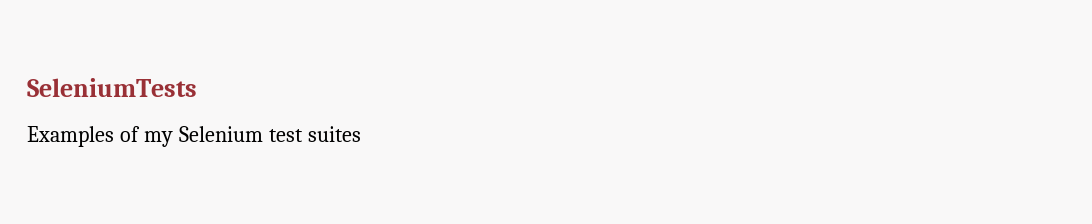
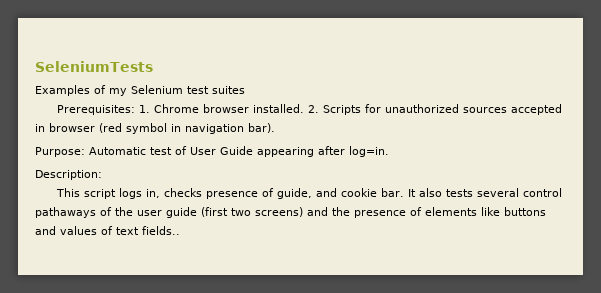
(361, 134) none -> [57,104,563,115] [35,123,275,134] [35,146,389,157] [35,170,102,180] [56,188,563,199] [35,207,546,218] [35,226,180,235] // Prerequisites: 1. Chrome browser installed. 2. Scripts for unauthorized sources accepted in browser (red symbol in navigation bar). // Purpose: Automatic test of User Guide appearing after log=in. // Description: // This script logs in, checks presence of guide, and cookie bar. It also tests several control pathaways of the user guide (first two screens) and the presence of elements like buttons and values of text fields..

